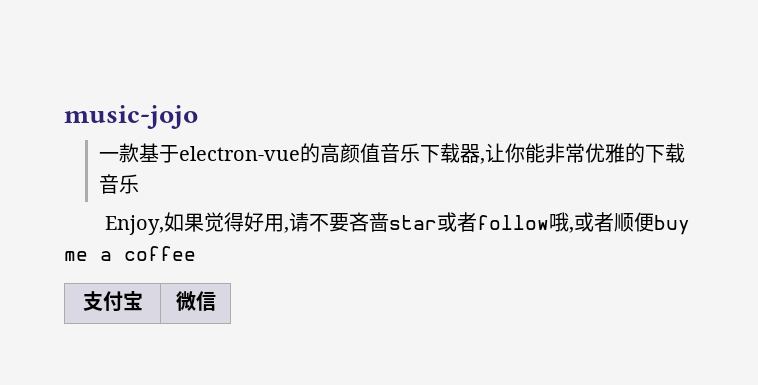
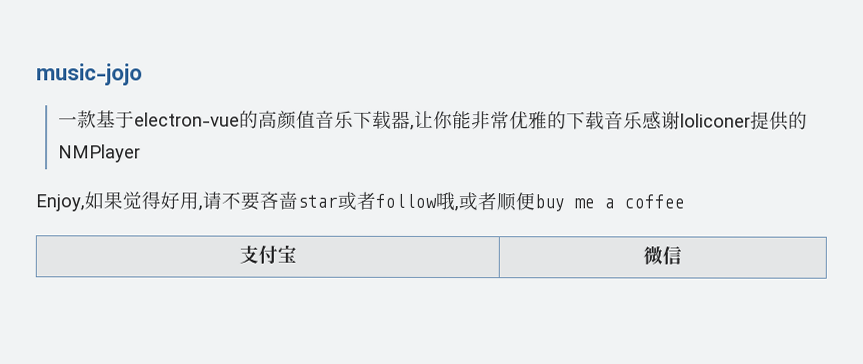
(140, 184) none -> [641,111,808,131] [57,144,141,163] 感谢loliconer提供的NMPlayer

